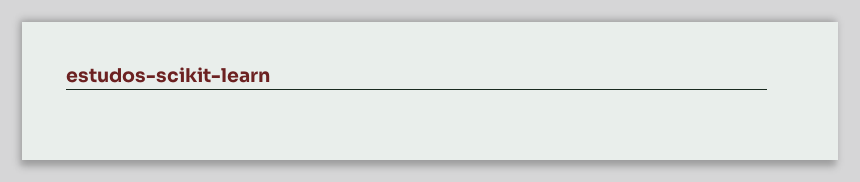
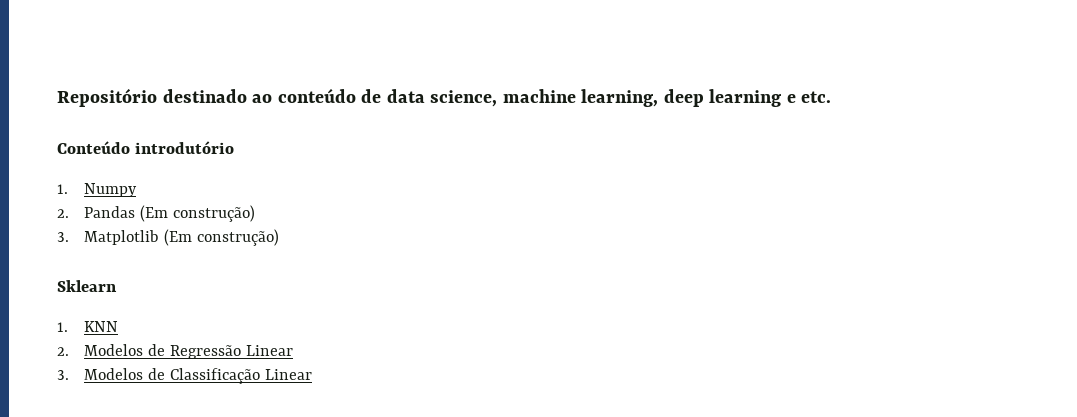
[66,67,270,83] estudos-scikit-learn -> [57,88,832,107] [57,141,235,154] [57,183,138,197] [57,205,255,222] [57,229,279,246] [57,280,117,292] [57,321,119,332] [57,344,293,359] [57,368,312,384] Repositório destinado ao conteúdo de data science, machine learning, deep learning e etc. // Conteúdo introdutório // 1. Numpy // 2. Pandas (Em construção) // 3. Matplotlib (Em construção) // Sklearn // 1. KNN // 2. Modelos de Regressão Linear // 3. Modelos de Classificação Linear

